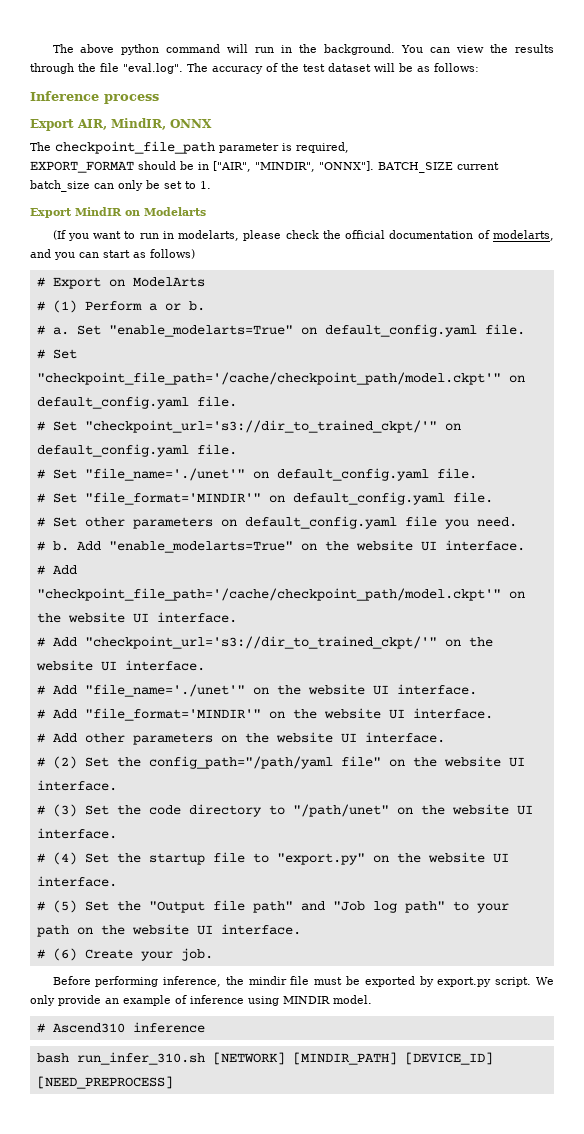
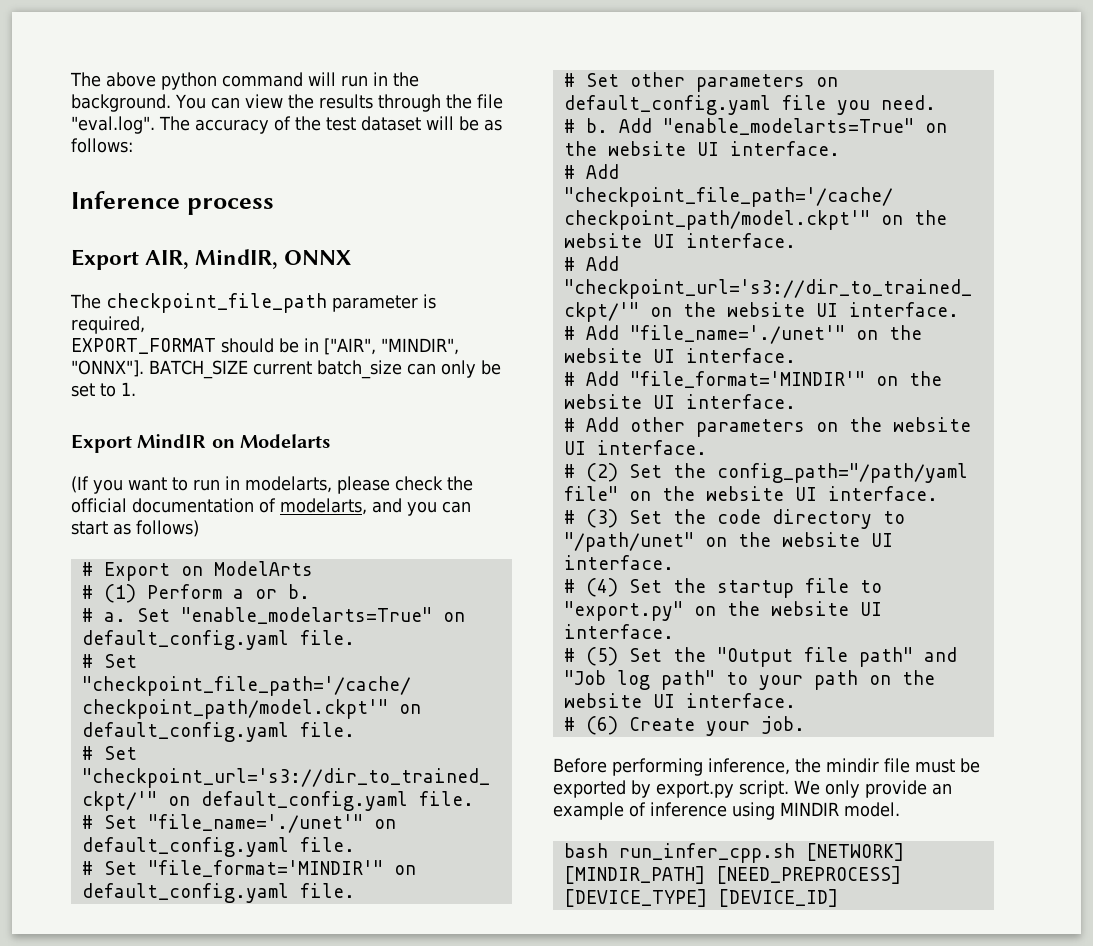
[36,1022,205,1033] // # Ascend310 inference -> (900, 809) none
[76,1052,205,1065] run_infer_310.sh -> [618,843,795,863] run_infer_cpp.sh
[404,1052,493,1065] [36,1076,173,1089] [DEVICE_ID] [NEED_PREPROCESS] -> [715,866,901,884] [563,889,838,907] [NEED_PREPROCESS] [DEVICE_TYPE] [DEVICE_ID]

